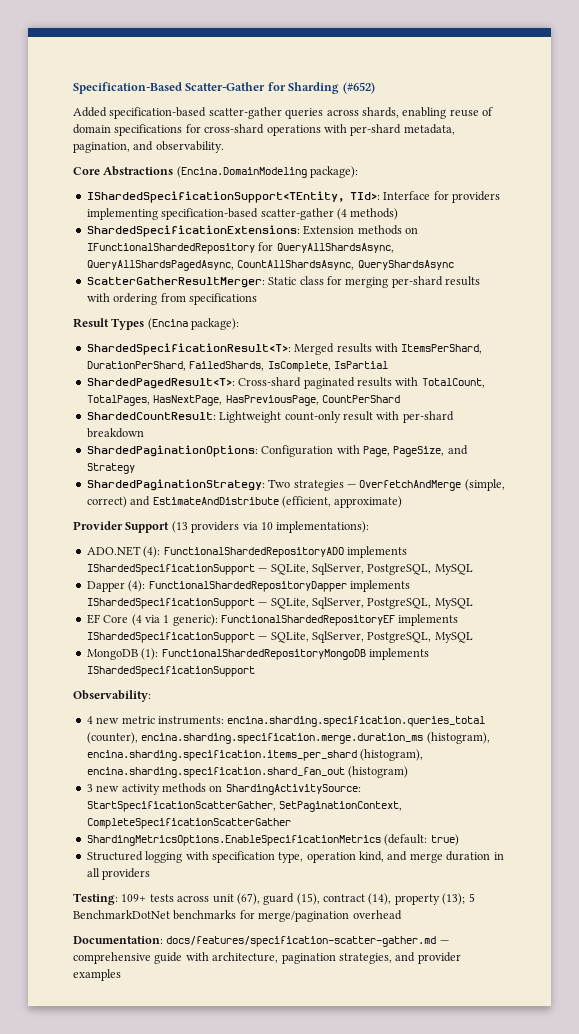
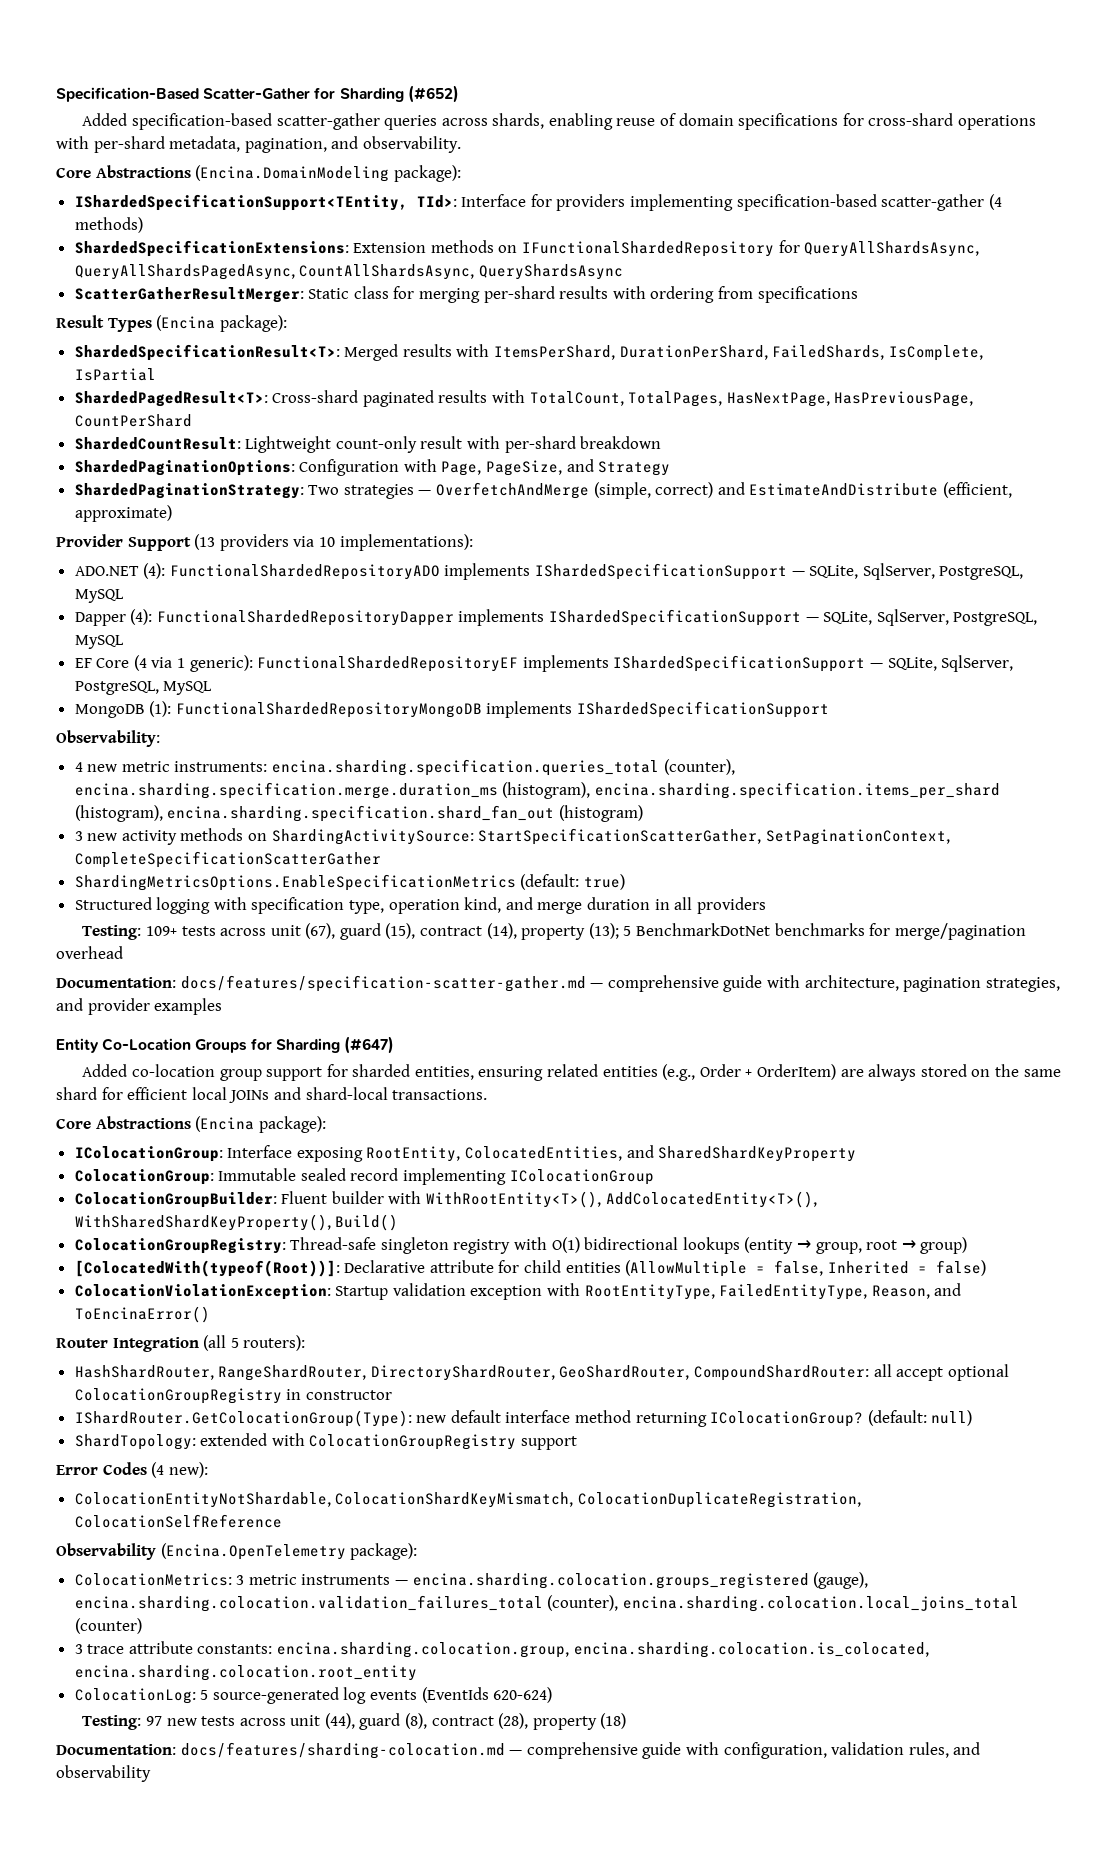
(121, 975) none -> [56,1036,394,1054] [82,1064,1061,1081] [56,1087,488,1103] [56,1116,326,1133] [74,1145,857,1162] [74,1168,654,1185] [74,1191,817,1208] [74,1214,399,1231] [74,1237,968,1254] [74,1260,986,1277] [74,1283,962,1300] [74,1306,210,1323] [56,1335,306,1352] [74,1364,1009,1381] [74,1388,392,1404] [74,1410,973,1427] [74,1433,578,1450] [56,1462,208,1478] [74,1492,861,1508] [74,1514,282,1528] [56,1543,418,1560] [74,1572,869,1589] [74,1595,1019,1612] [74,1618,142,1634] [74,1641,929,1658] [74,1665,417,1681] [74,1687,553,1704] [82,1713,627,1730] [56,1742,981,1759] [56,1765,151,1782] // Entity Co-Location Groups for Sharding (#647) // Added co-location group support for sharded entities, ensuring related entities (e.g., Order + OrderItem) are always stored on the same shard for efficient local JOINs and shard-local transactions. // Core Abstractions (Encina package): // IColocationGroup: Interface exposing RootEntity, ColocatedEntities, and SharedShardKeyProperty // ColocationGroup: Immutable sealed record implementing IColocationGroup // ColocationGroupBuilder: Fluent builder with WithRootEntity<T>(), AddColocatedEntity<T>(), WithSharedShardKeyProperty(), Build() // ColocationGroupRegistry: Thread-safe singleton registry with O(1) bidirectional lookups (entity → group, root → group) // [ColocatedWith(typeof(Root))]: Declarative attribute for child entities (AllowMultiple = false, Inherited = false) // ColocationViolationException: Startup validation exception with RootEntityType, FailedEntityType, Reason, and ToEncinaError() // Router Integration (all 5 routers): // HashShardRouter, RangeShardRouter, DirectoryShardRouter, GeoShardRouter, CompoundShardRouter: all accept optional ColocationGroupRegistry in constructor // IShardRouter.GetColocationGroup(Type): new default interface method returning IColocationGroup? (default: null) // ShardTopology: extended with ColocationGroupRegistry support // Error Codes (4 new): // ColocationEntityNotShardable, ColocationShardKeyMismatch, ColocationDuplicateRegistration, ColocationSelfReference // Observability (Encina.OpenTelemetry package): // ColocationMetrics: 3 metric instruments — encina.sharding.colocation.groups_registered (gauge), encina.sharding.colocation.validation_failures_total (counter), encina.sharding.colocation.local_joins_total (counter) // 3 trace attribute constants: encina.sharding.colocation.group, encina.sharding.colocation.is_colocated, encina.sharding.colocation.root_entity // ColocationLog: 5 source-generated log events (EventIds 620-624) // Testing: 97 new tests across unit (44), guard (8), contract (28), property (18) // Documentation: docs/features/sharding-colocation.md — comprehensive guide with configuration, validation rules, and observability

